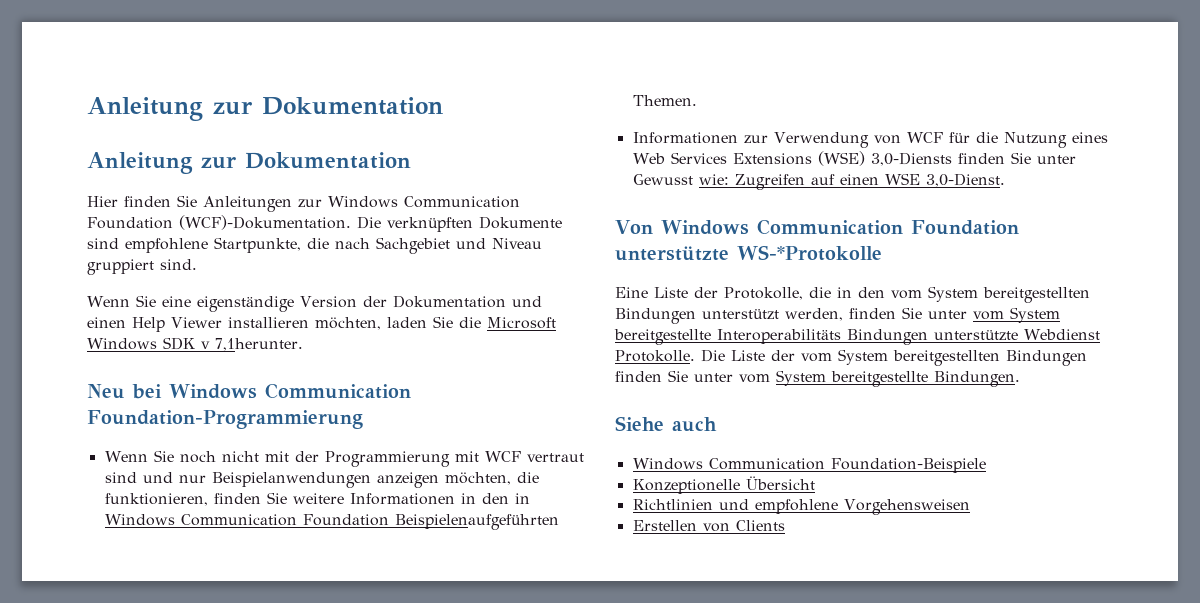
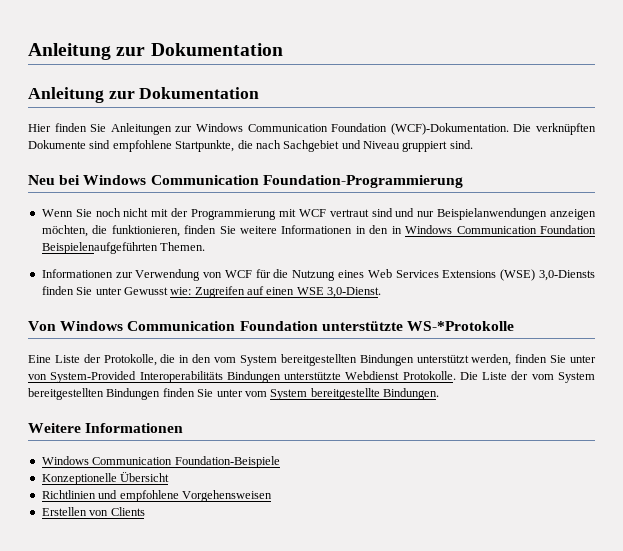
[87,295,542,312] [87,316,556,332] [87,337,303,351] // Wenn Sie eine eigenständige Version der Dokumentation und einen Help Viewer installieren möchten, laden Sie die Microsoft Windows SDK v 7,1herunter. -> (473, 144) none
[973,307,1060,323] [614,329,711,345] vom System bereitgestellte -> [28,371,137,383] von System-Provided
[615,416,717,432] Siehe auch -> [28,423,184,433] Weitere Informationen

